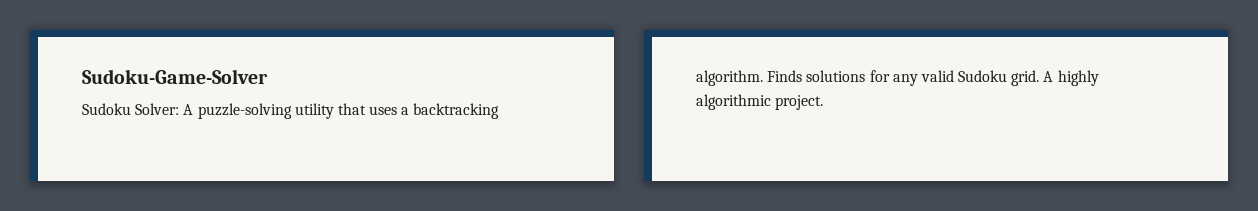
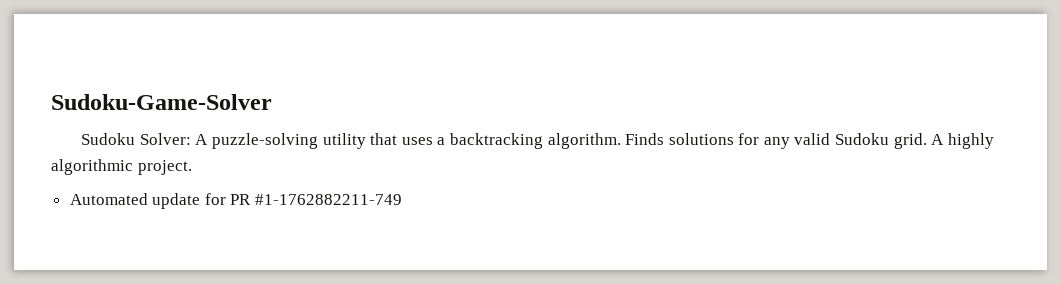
(824, 102) none -> [69,193,403,209] // Automated update for PR #1-1762882211-749

